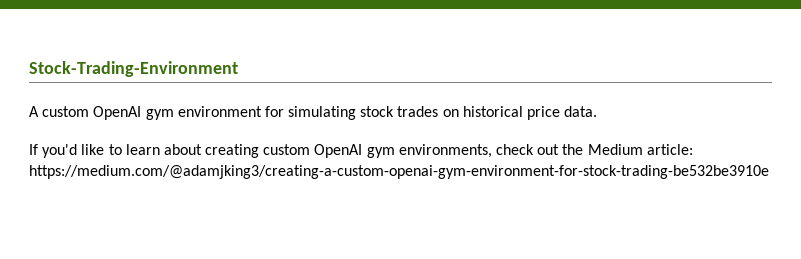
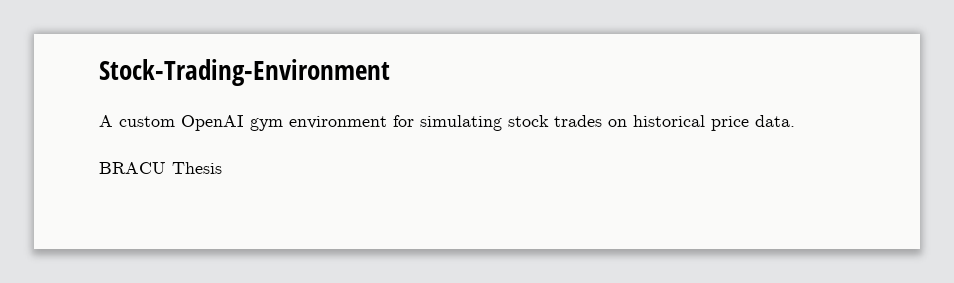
[29,144,693,158] [29,165,769,179] If you'd like to learn about creating custom OpenAI gym environments, check out the Medium article: https://medium.com/@adamjking3/creating-a-custom-openai-gym-environment-for-stock-trading-be532be3910e -> [99,162,222,174] BRACU Thesis

